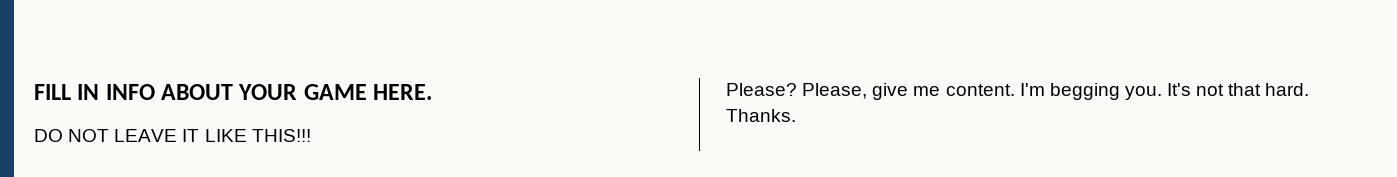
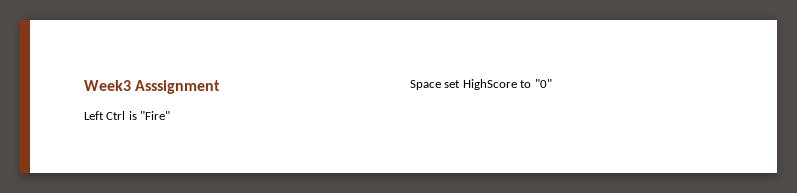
[34,84,433,100] [34,129,311,142] [726,83,1310,100] [726,109,796,122] FILL IN INFO ABOUT YOUR GAME HERE. // DO NOT LEAVE IT LIKE THIS!!! // Please? Please, give me content. I'm begging you. It's not that hard. Thanks. -> [84,80,221,94] [84,111,171,120] [410,79,552,90] Week3 Asssignment // Left Ctrl is "Fire" // Space set HighScore to "0"

